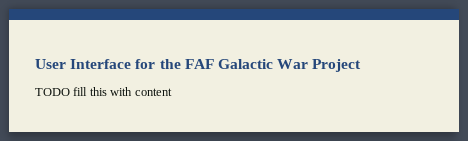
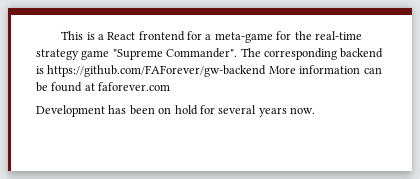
[35,59,362,72] [35,87,172,96] User Interface for the FAF Galactic War Project // TODO fill this with content -> [61,31,362,43] [36,48,384,60] [36,65,382,77] [36,82,171,92] [36,105,315,117] This is a React frontend for a meta-game for the real-time strategy game "Supreme Commander". The corresponding backend is https://github.com/FAForever/gw-backend More information can be found at faforever.com // Development has been on hold for several years now.

